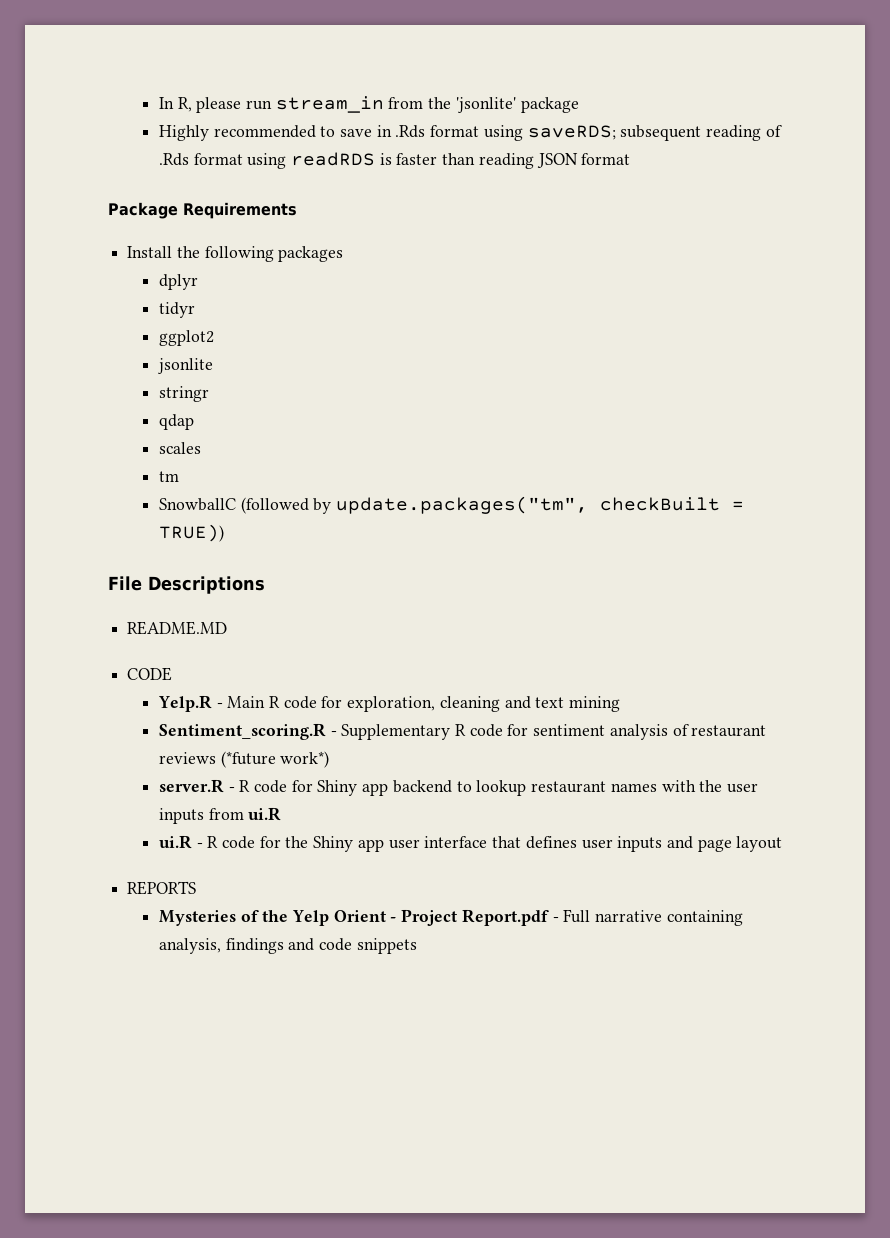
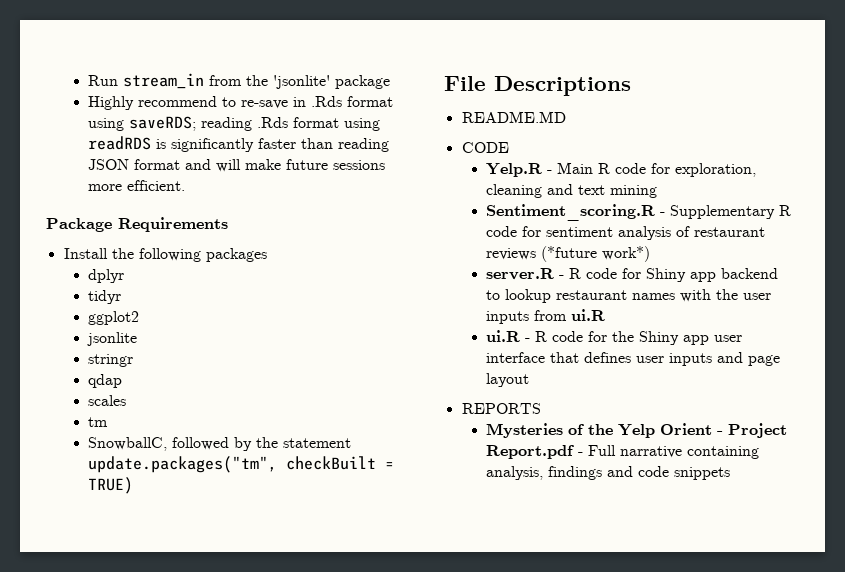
[158,97,273,113] In R, please run -> [88,75,119,86] Run
[213,125,373,138] recommended to save -> [138,96,289,109] recommend to re-save
[620,125,782,141] subsequent reading of -> [201,117,253,131] reading
(392, 159) none -> [171,138,255,152] significantly
(631, 159) none -> [185,159,386,172] [88,180,186,191] and will make future sessions more efficient.
[158,497,332,514] SnowballC (followed by -> [88,437,352,451] SnowballC, followed by the statement
[158,524,224,542] TRUE)) -> [88,477,134,494] TRUE)

